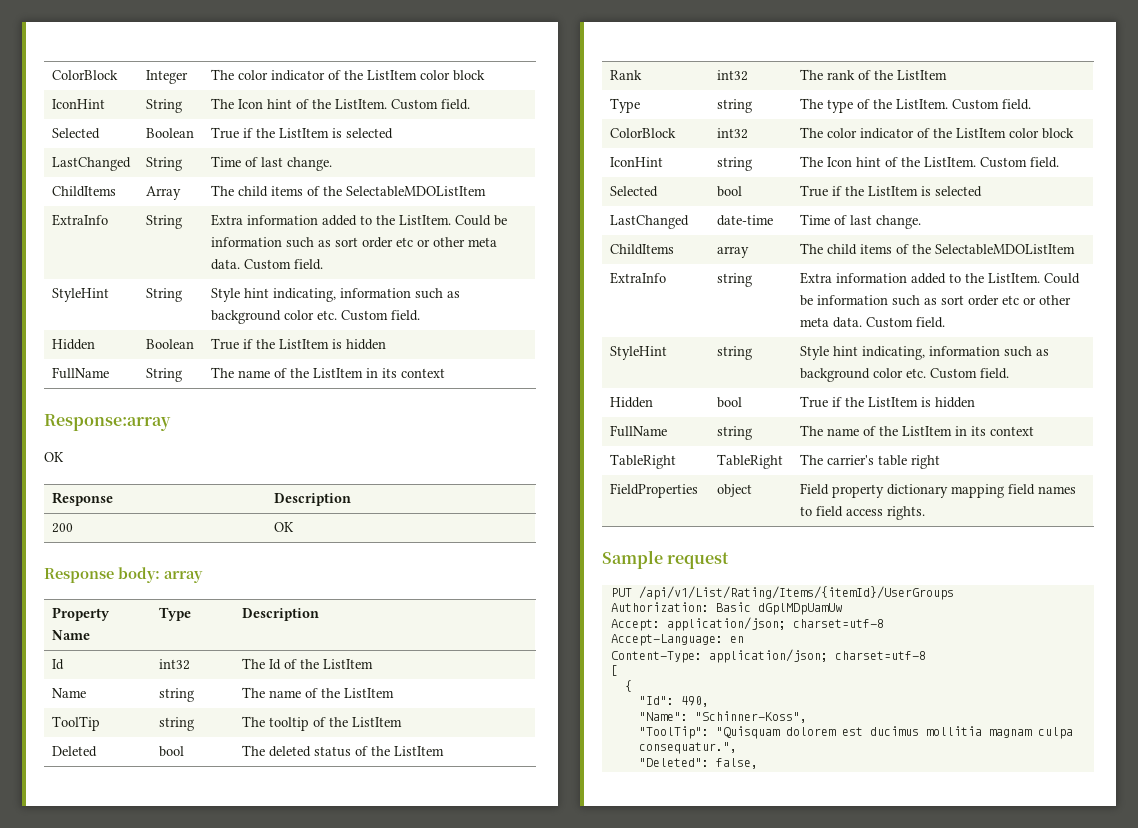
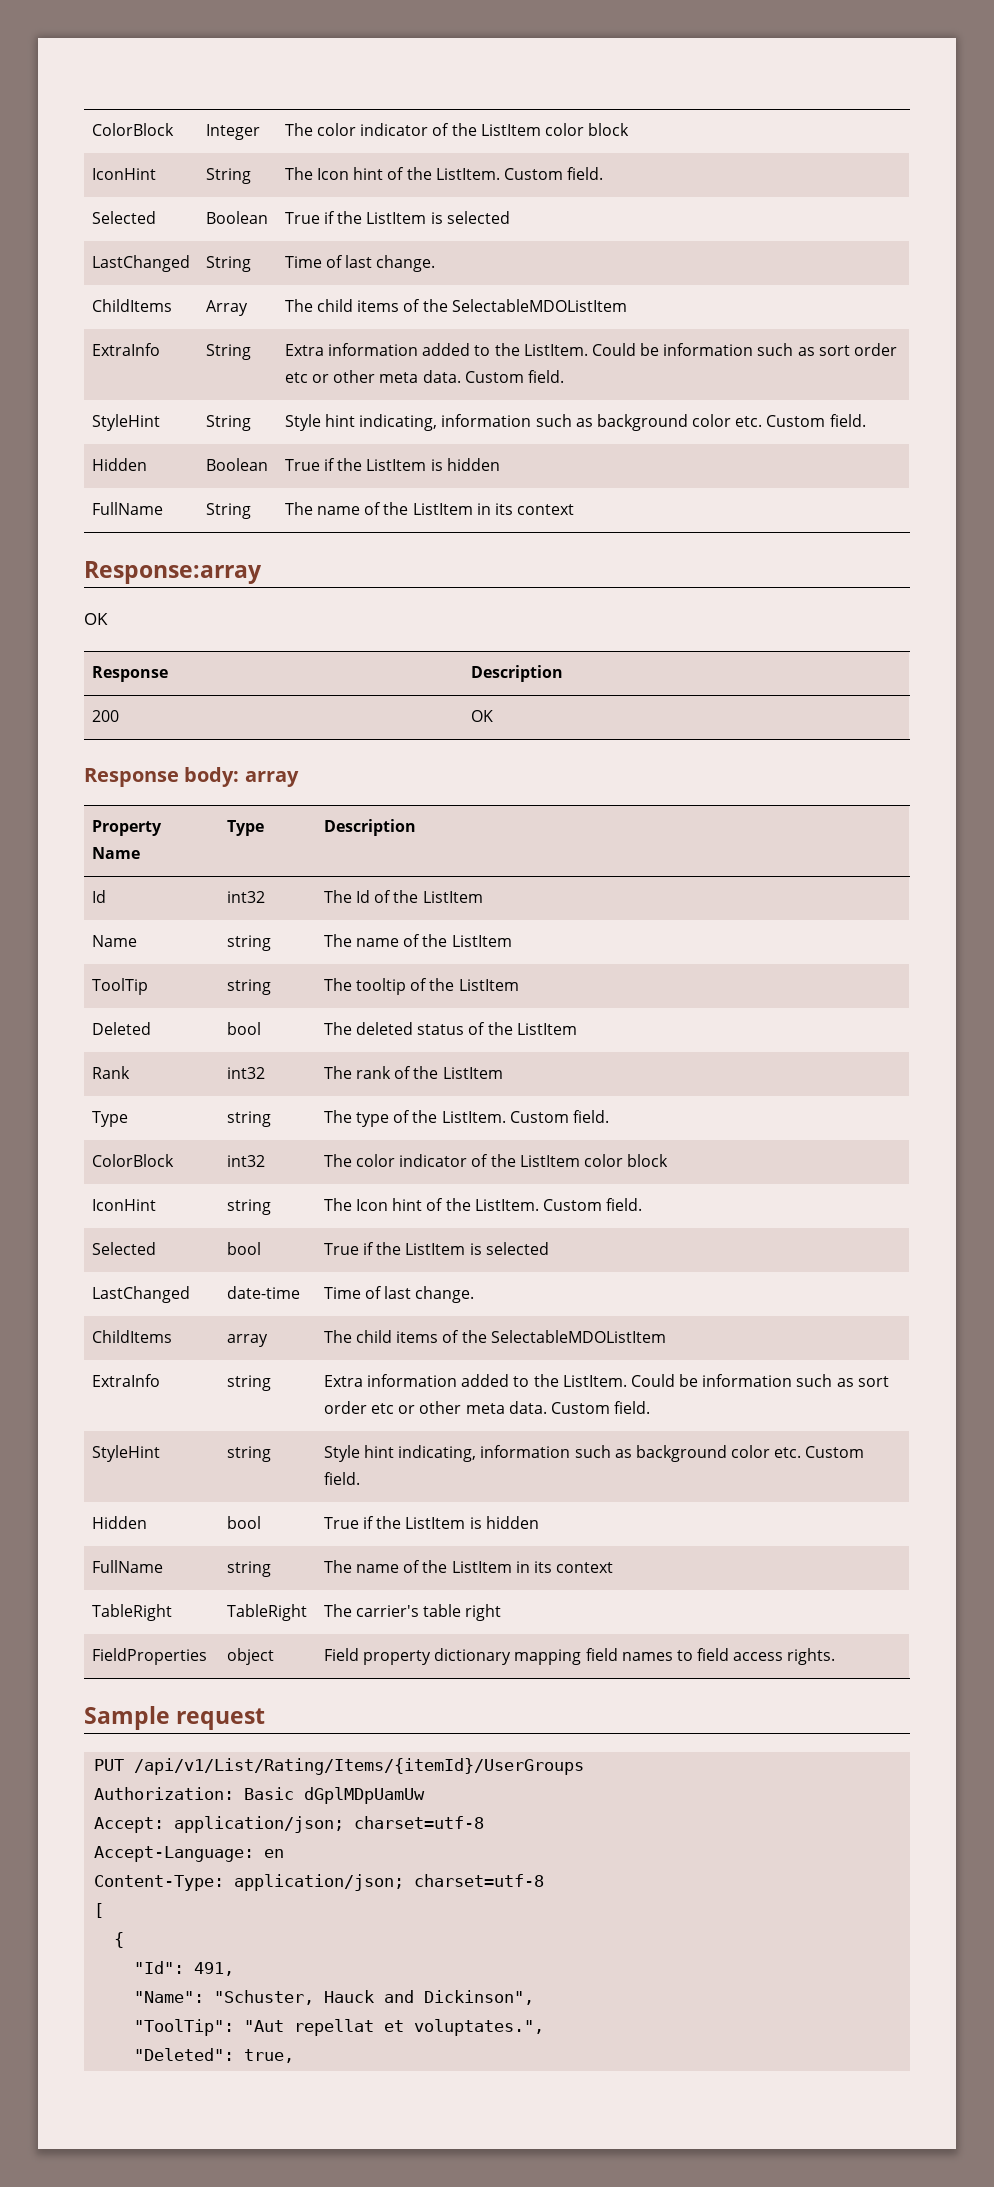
[680,696,709,707] 490, -> [194,1962,235,1976] 491,
[694,711,807,723] [638,726,1073,739] [638,742,737,754] "Schinner-Koss", // "ToolTip": "Quisquam dolorem est ducimus mollitia magnam culpa consequatur.", -> [214,1990,535,2005] [134,2019,545,2036] "Schuster, Hauck and Dickinson", // "ToolTip": "Aut repellat et voluptates.",
[715,758,758,769] false, -> [244,2049,295,2063] true,

